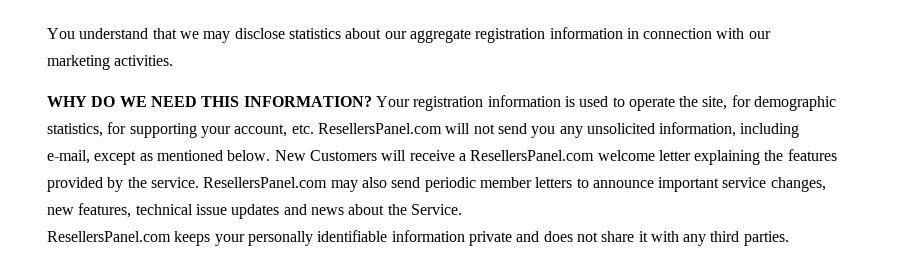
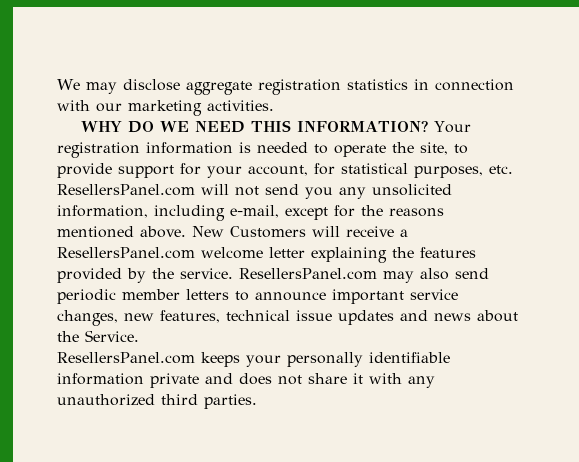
[47,28,407,43] You understand that we may disclose statistics about our -> [57,79,180,94] We may disclose
[549,27,623,39] information -> [346,79,408,90] statistics
[579,96,609,107] used -> [257,142,308,153] needed
[731,95,837,111] [47,122,288,138] for demographic statistics, for supporting your account, -> [454,144,468,154] [57,163,483,178] to provide support for your account, for statistical purposes,
[139,150,271,161] as mentioned below. -> [334,205,444,217] [57,226,186,238] for the reasons mentioned above.
(707, 240) none -> [57,394,155,406] unauthorized

